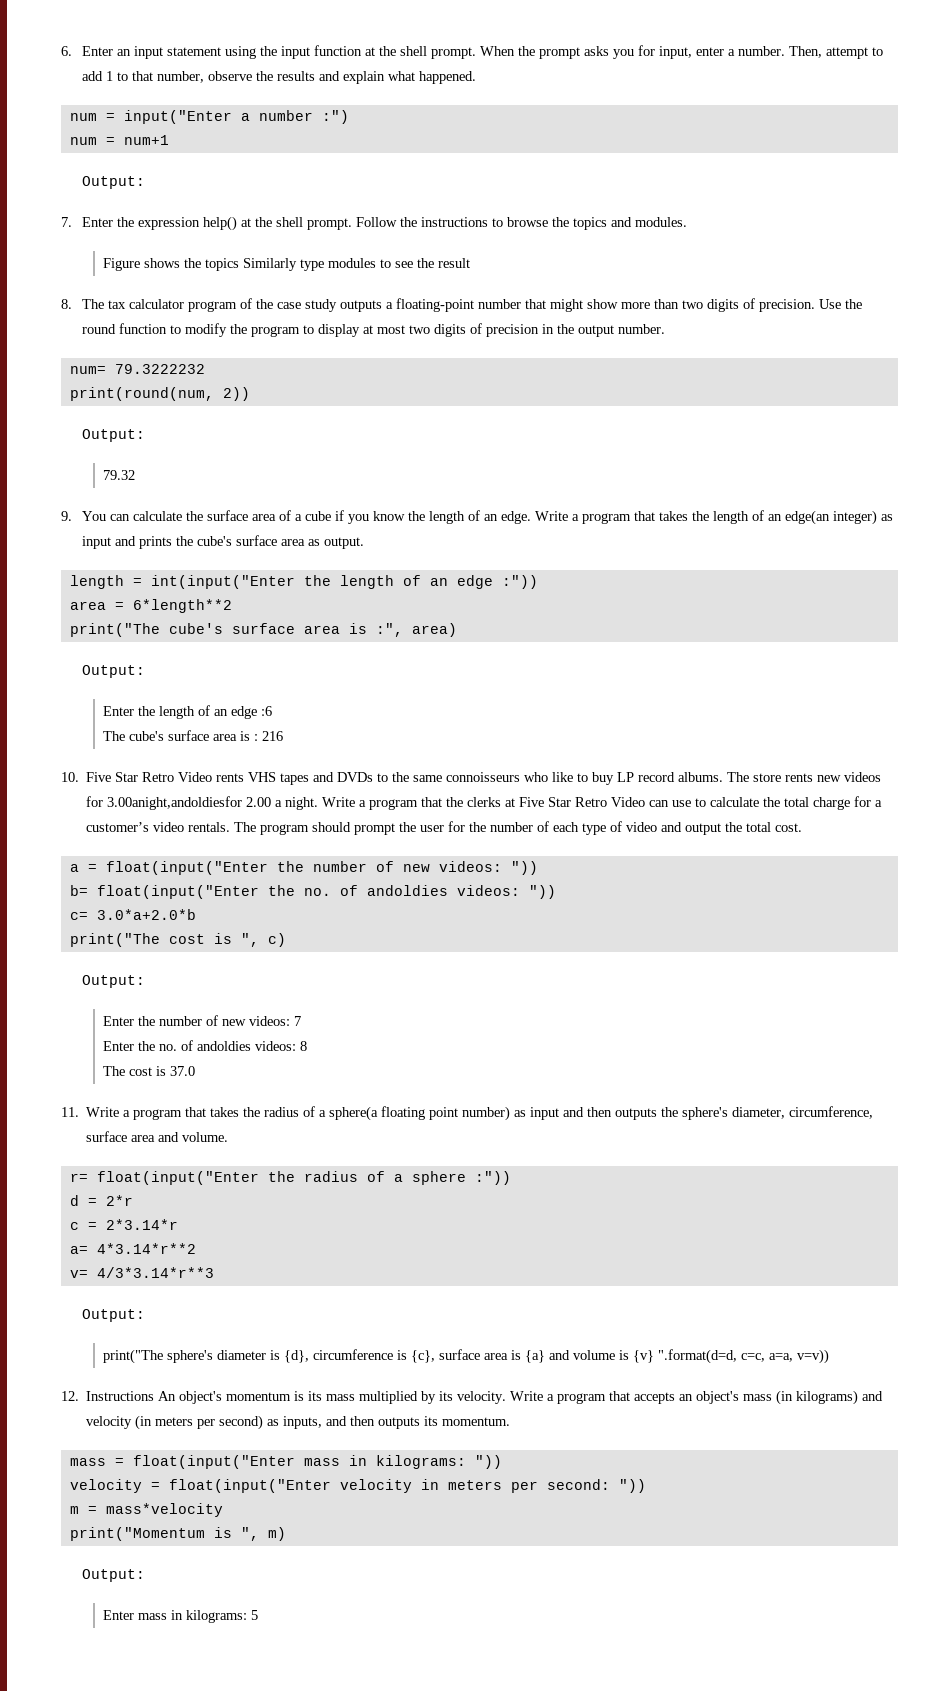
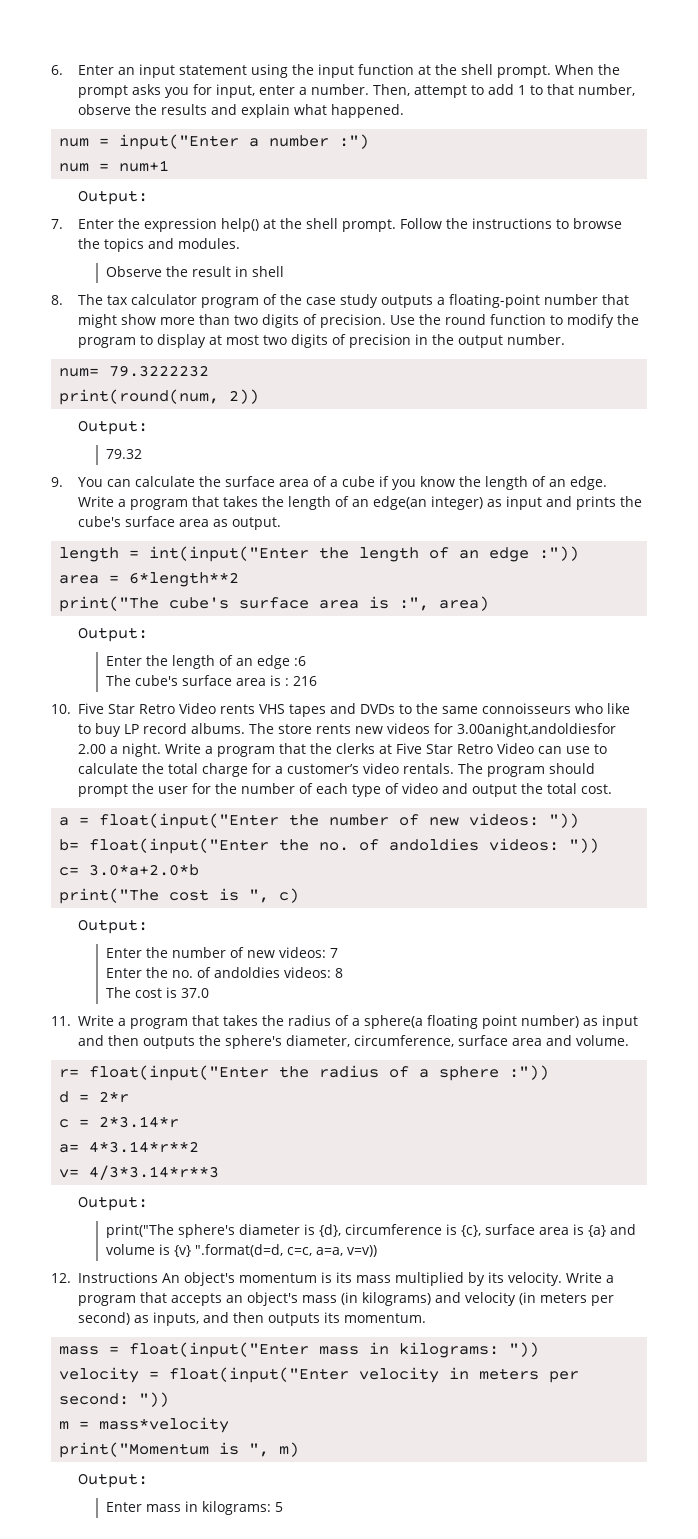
[102,258,413,271] Figure shows the topics Similarly type modules to see -> [105,266,162,277] Observe
(470, 263) none -> [234,266,284,277] in shell

